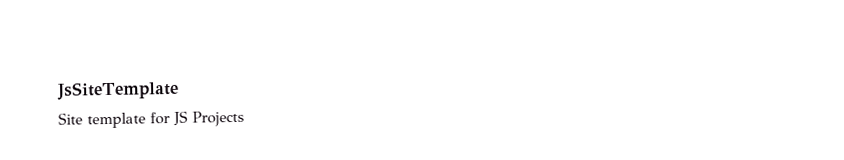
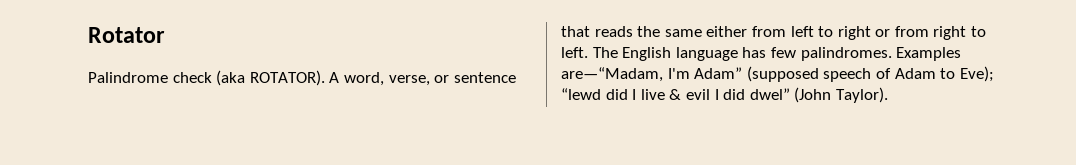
[56,80,179,100] [58,110,244,129] JsSiteTemplate // Site template for JS Projects -> [88,27,165,43] [88,70,516,86] [561,26,987,40] [561,47,962,61] [561,66,994,82] [561,87,888,103] Rotator // Palindrome check (aka ROTATOR). A word, verse, or sentence that reads the same either from left to right or from right to left. The English language has few palindromes. Examples are—“Madam, I'm Adam” (supposed speech of Adam to Eve); “lewd did I live & evil I did dwel” (John Taylor).

